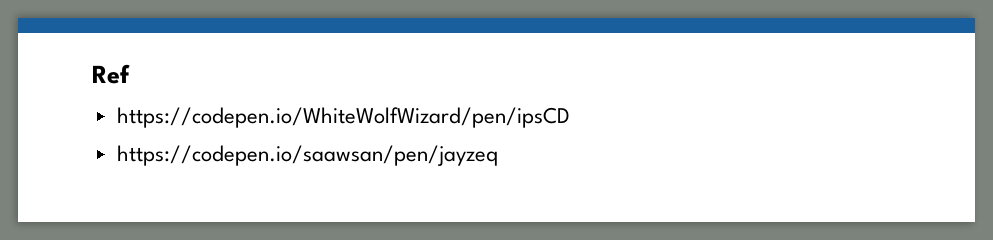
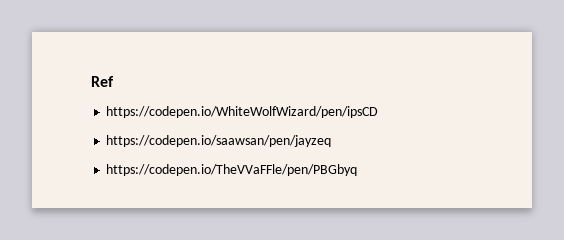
(498, 155) none -> [106,164,358,176] // https://codepen.io/TheVVaFFle/pen/PBGbyq

